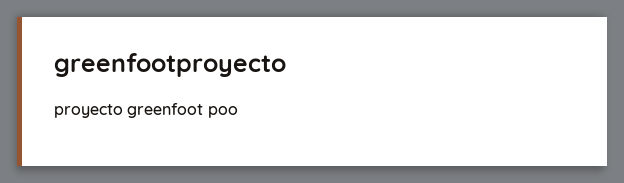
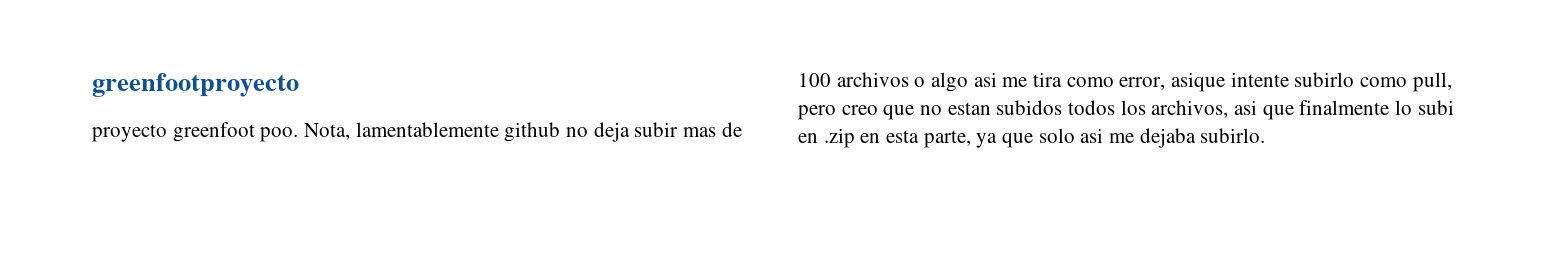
[207,106,238,118] poo -> [260,122,742,142] [798,72,1452,92] [798,100,1454,120] [798,128,1266,148] poo. Nota, lamentablemente github no deja subir mas de 100 archivos o algo asi me tira como error, asique intente subirlo como pull, pero creo que no estan subidos todos los archivos, asi que finalmente lo subi en .zip en esta parte, ya que solo asi me dejaba subirlo.

